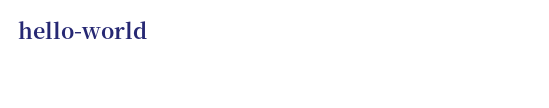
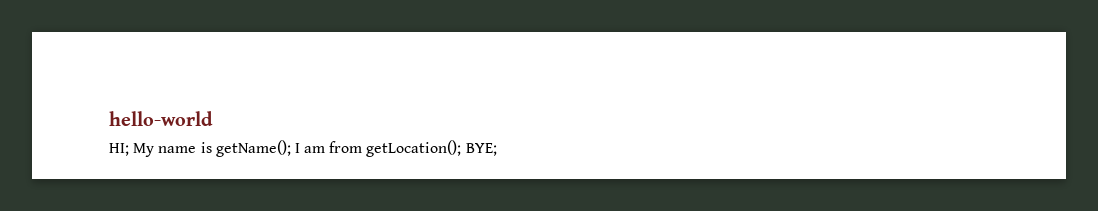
(147, 30) none -> [109,140,497,157] // HI; My name is getName(); I am from getLocation(); BYE;

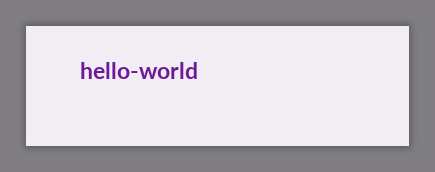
[109,140,497,157] // HI; My name is getName(); I am from getLocation(); BYE; -> (198, 70) none

